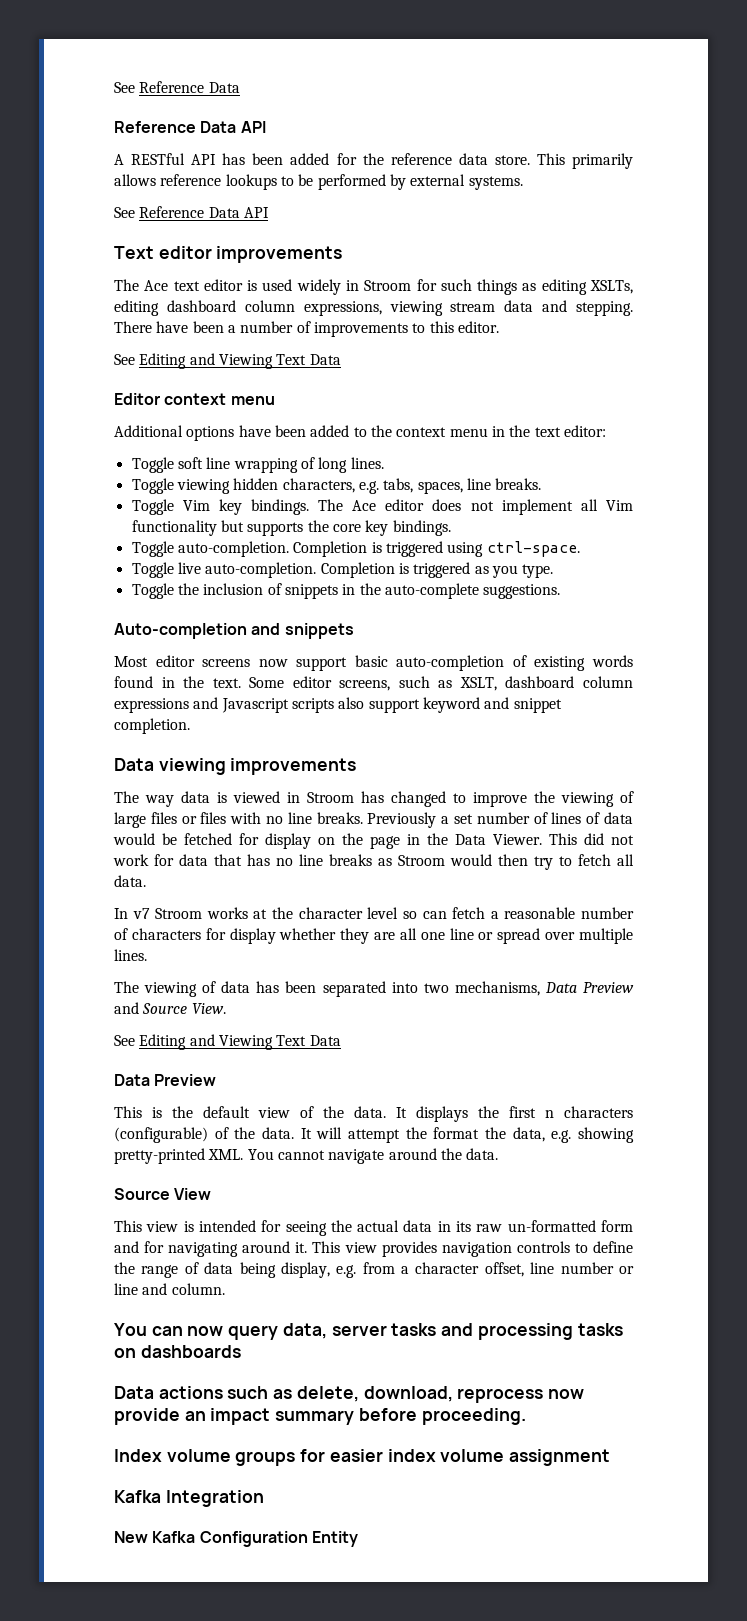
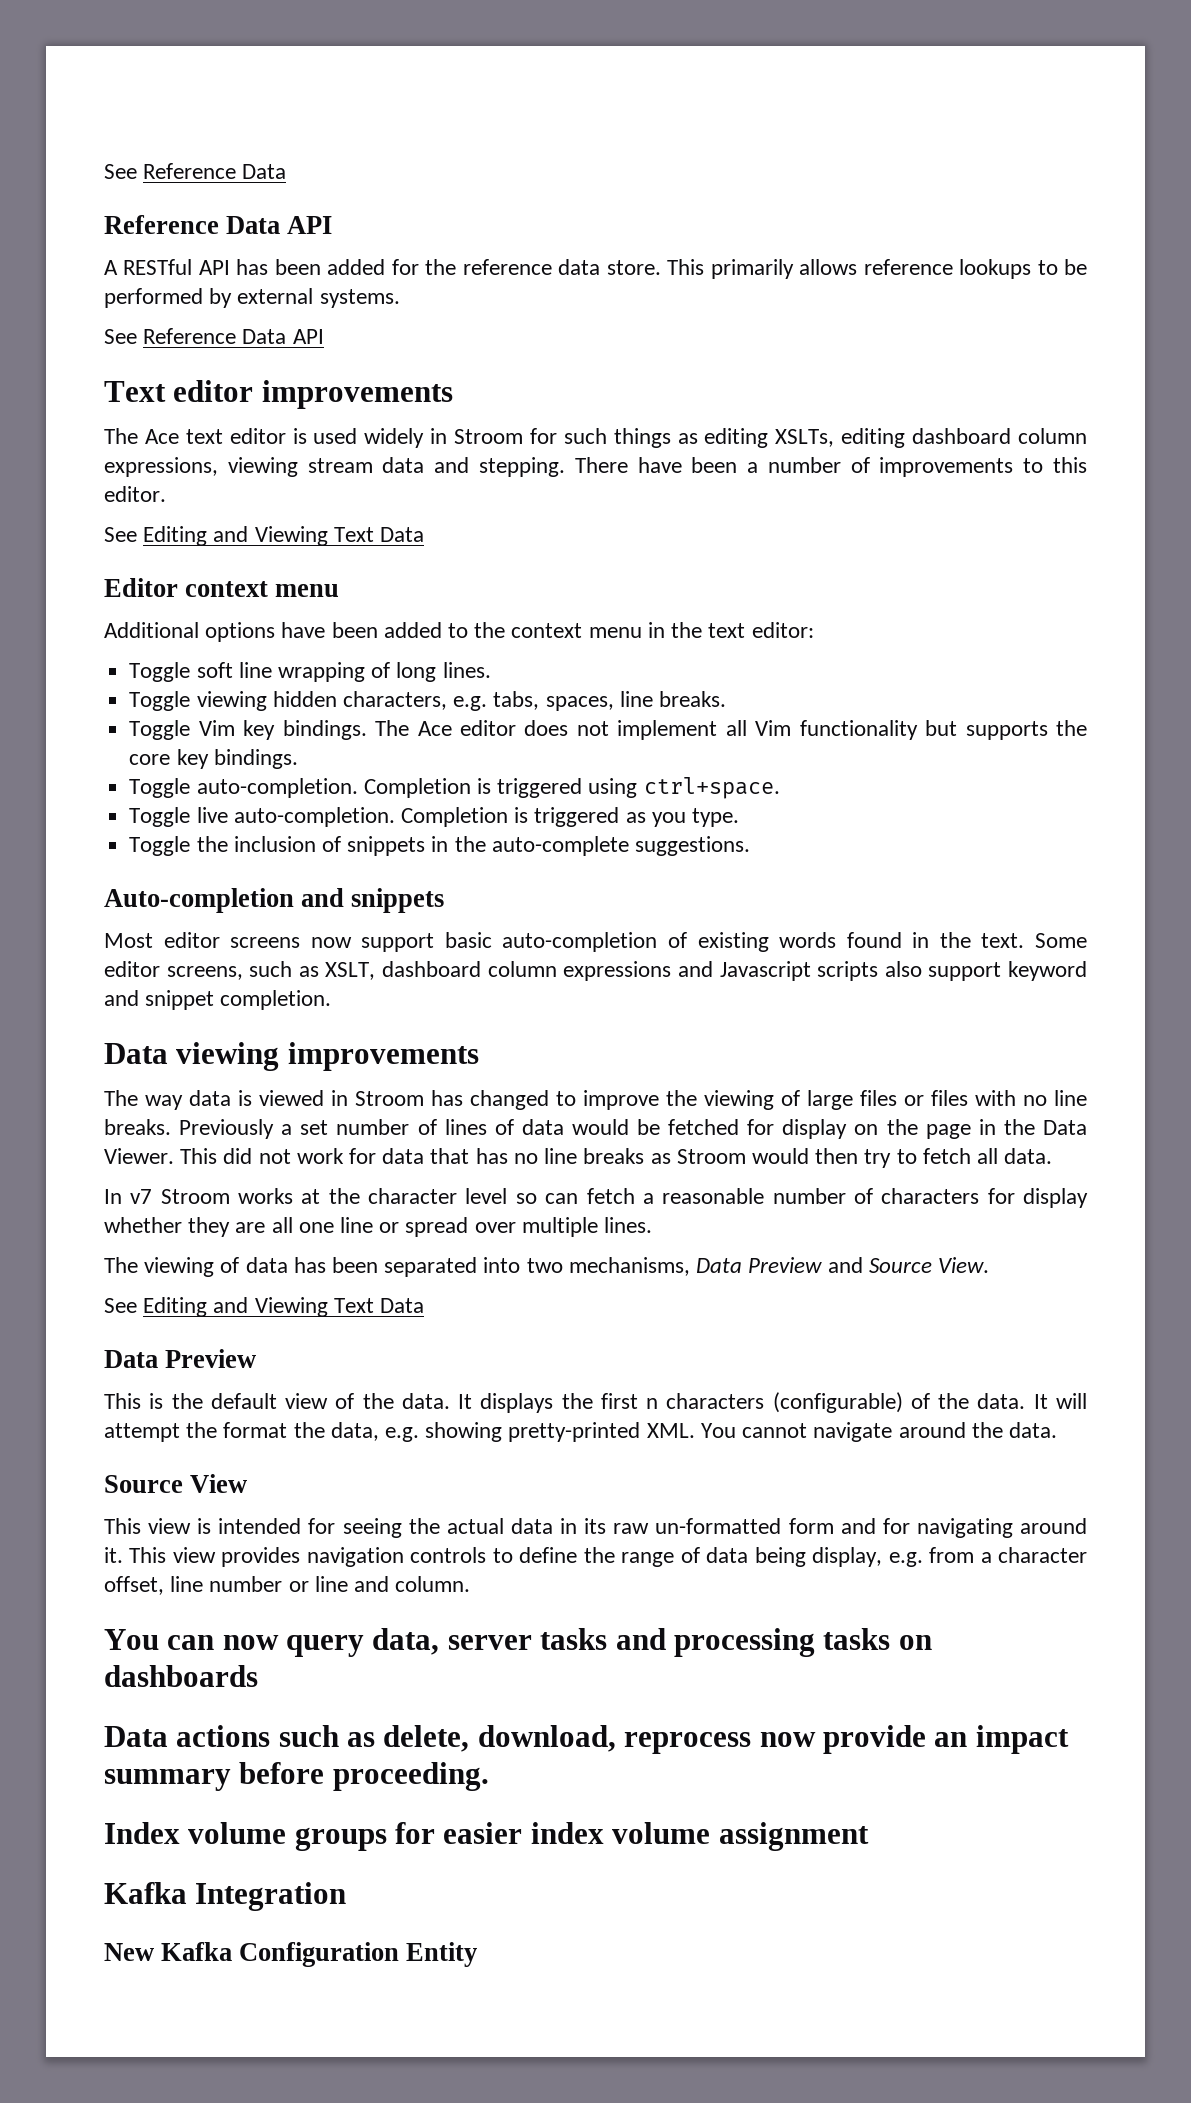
[486,541,580,557] ctrl-space. -> [643,777,780,799] ctrl+space.

